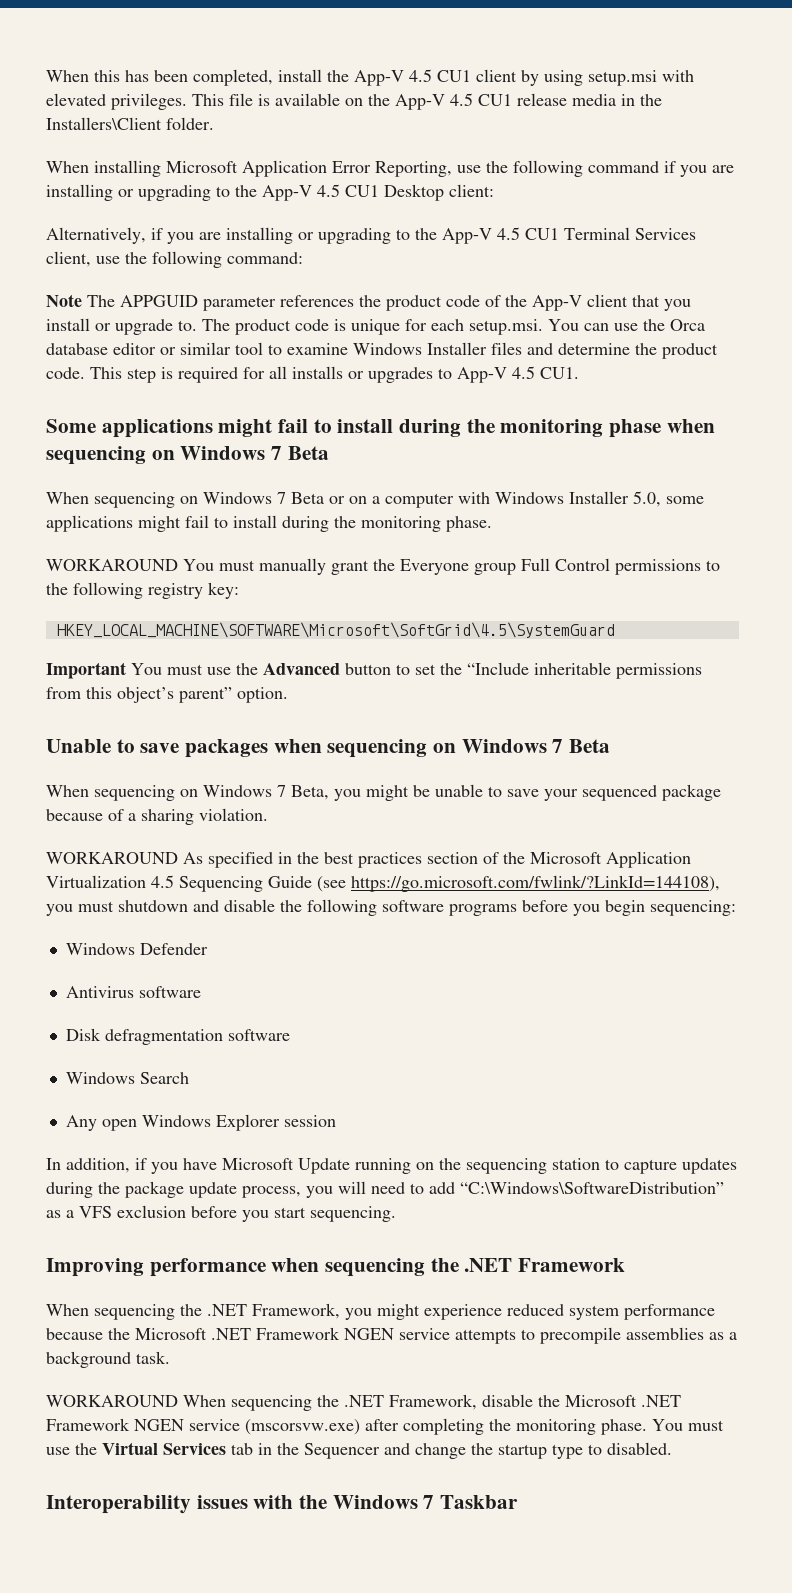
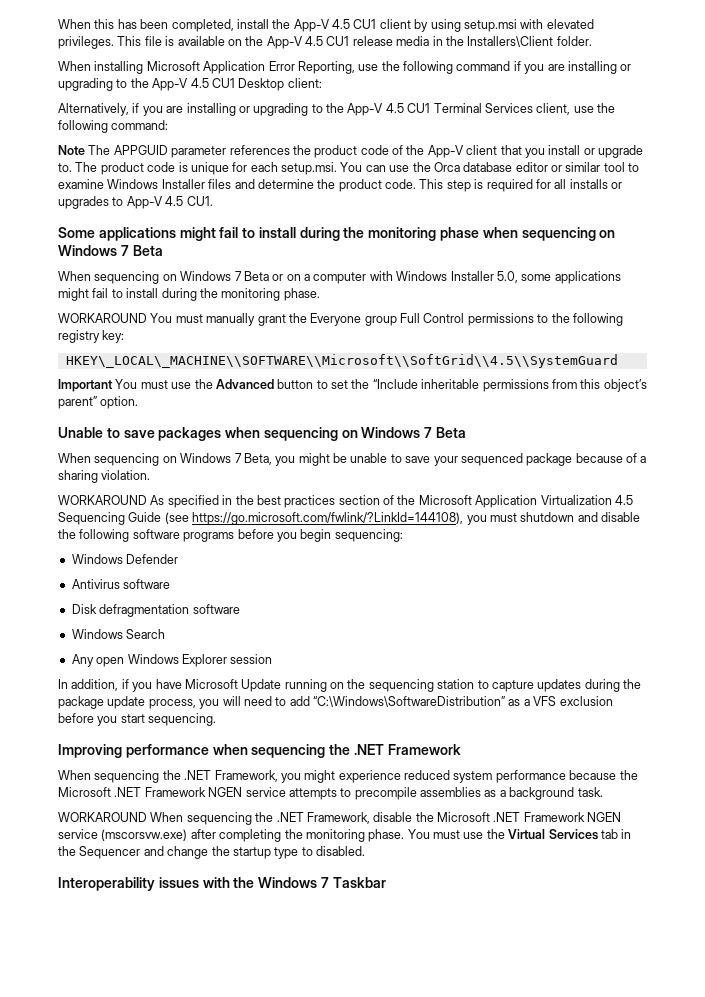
[56,622,615,638] HKEY_LOCAL_MACHINE\SOFTWARE\Microsoft\SoftGrid\4.5\SystemGuard -> [65,354,618,368] HKEY\_LOCAL\_MACHINE\\SOFTWARE\\Microsoft\\SoftGrid\\4.5\\SystemGuard

